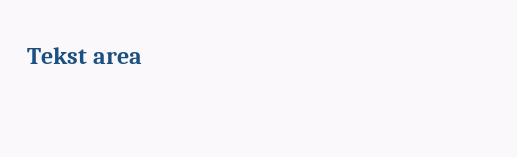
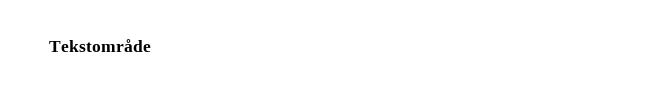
[27,47,143,64] Tekst area -> [49,39,151,52] Tekstområde

